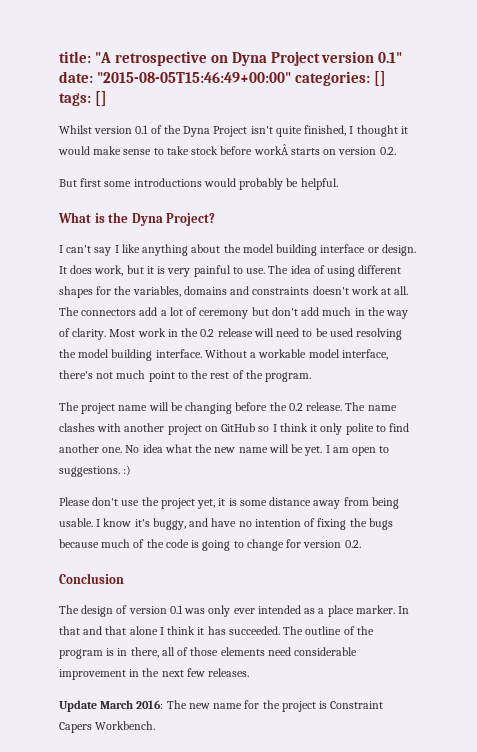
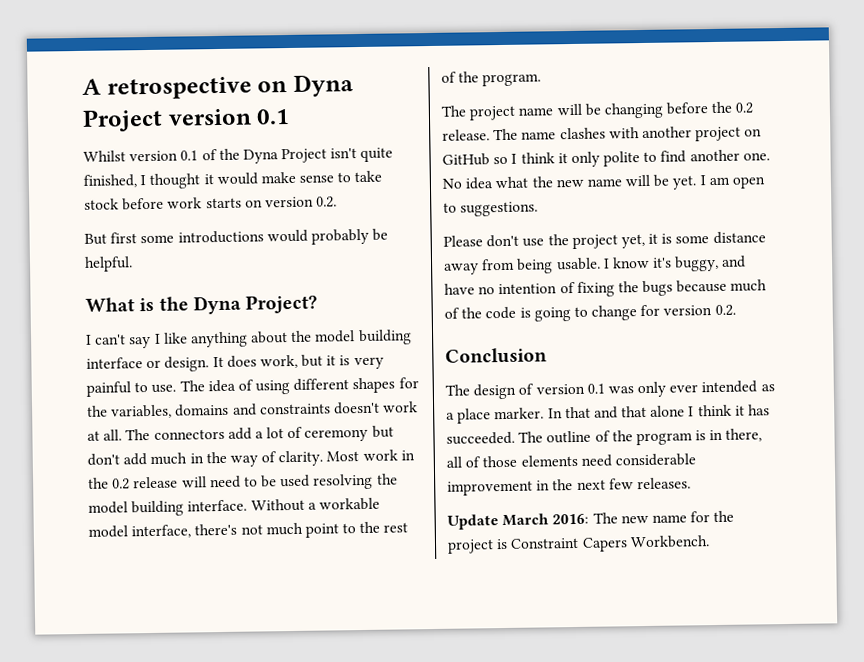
[59,51,111,63] title: "A -> [82,78,102,95] A
[378,52,403,63] [59,71,386,86] [59,91,107,106] 0.1" date: "2015-08-05T15:46:49+00:00" categories: [] tags: [] -> [256,108,291,125] 0.1
[253,144,289,155] workÂ -> [167,197,203,209] work
[123,465,132,476] :) -> (539, 209) none

